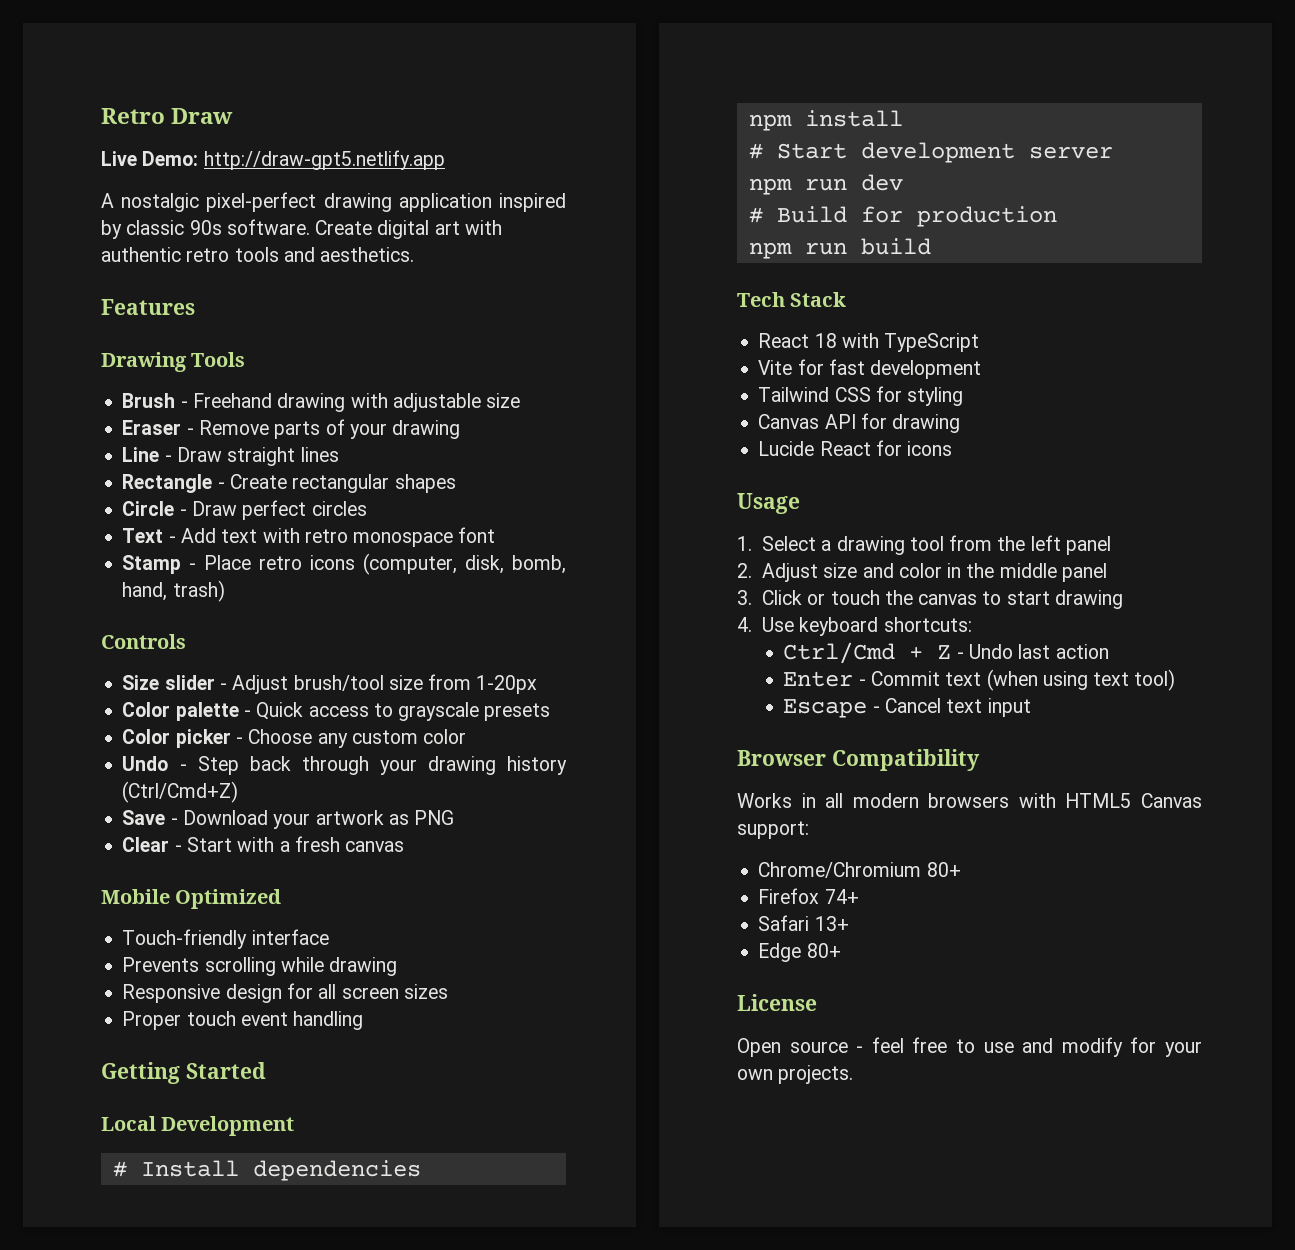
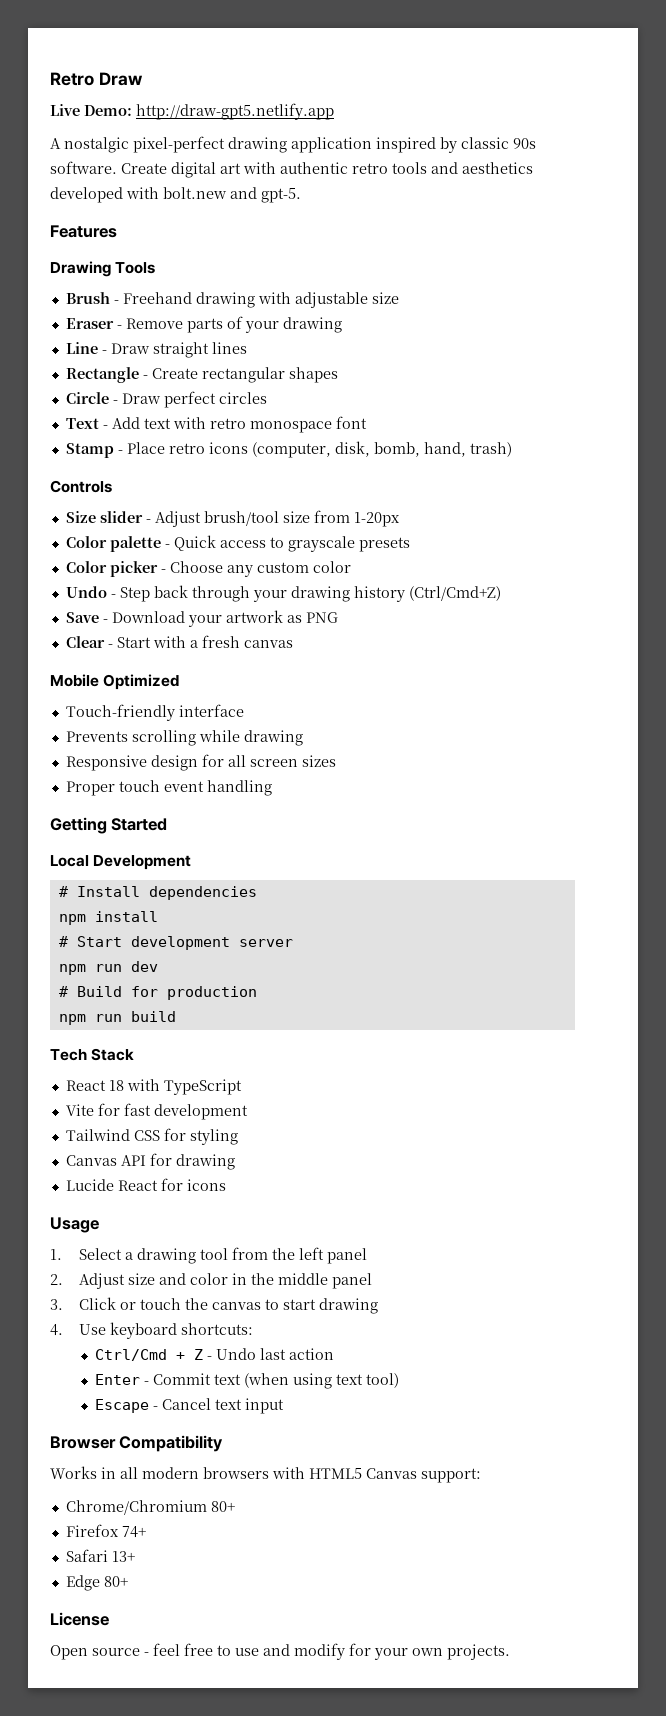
[320,247,415,262] aesthetics. -> [462,162,533,174] [50,187,301,203] aesthetics developed with bolt.new and gpt-5.

